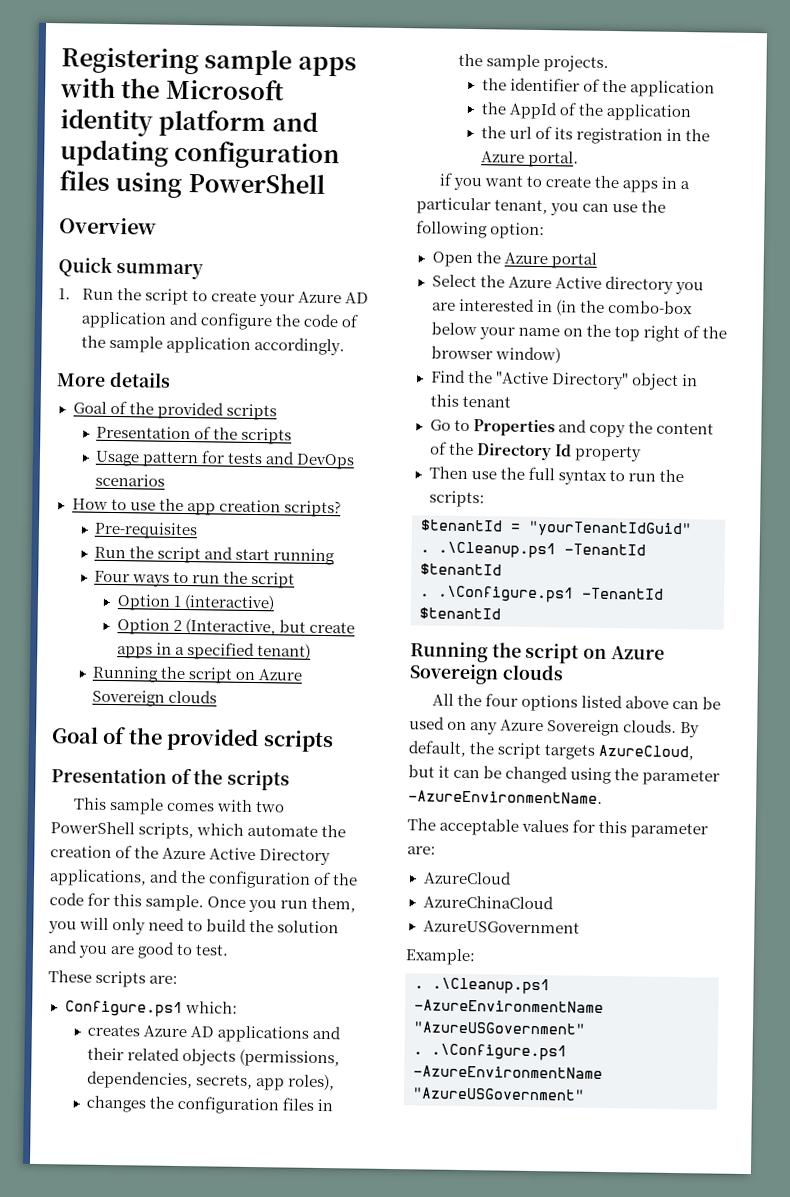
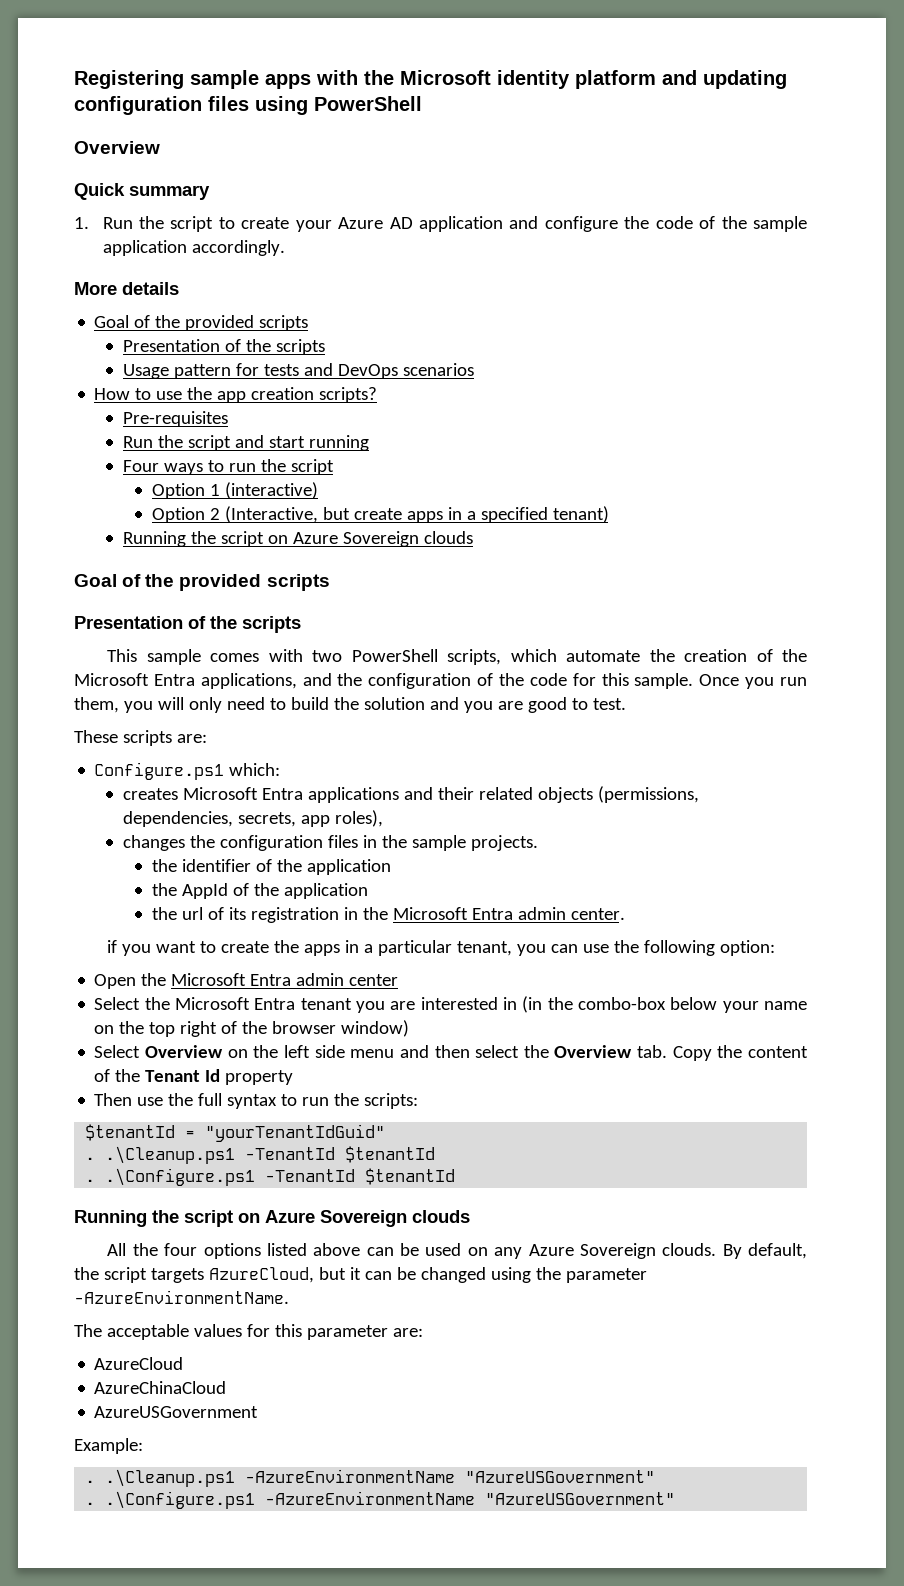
[162,847,332,866] Azure Active Directory -> [74,673,195,686] Microsoft Entra
[143,1025,215,1038] Azure AD -> [182,787,303,800] Microsoft Entra
[480,150,579,168] Azure portal. -> [392,907,625,920] Microsoft Entra admin center.
[503,252,597,269] Azure portal -> [171,973,399,986] Microsoft Entra admin center
[507,275,674,294] Azure Active directory -> [175,997,352,1010] Microsoft Entra tenant
[430,369,698,390] [429,394,511,408] [429,419,626,438] Find the "Active Directory" object in this tenant // Go to Properties and copy -> [94,1045,712,1061] Select Overview on the left side menu and then select the Overview tab. Copy
[475,443,552,461] Directory -> [145,1070,201,1082] Tenant

